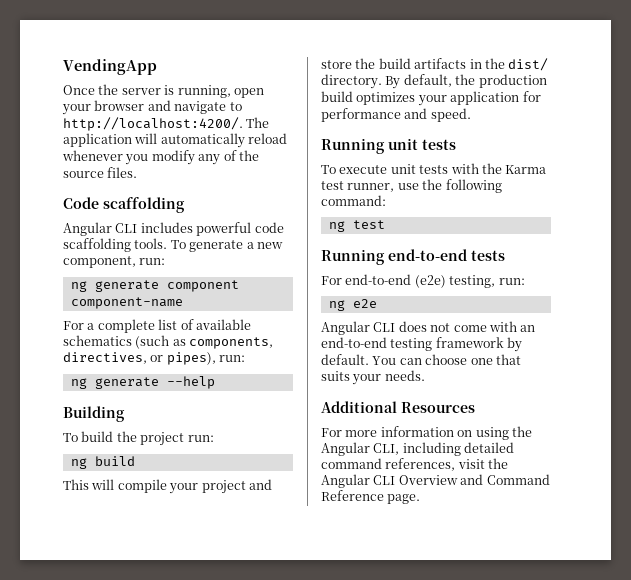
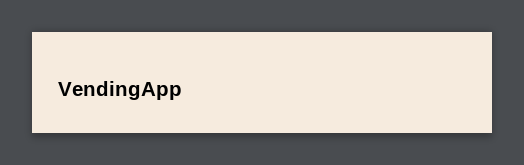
[63,84,264,98] [62,100,242,115] [63,117,270,131] [63,133,288,148] [62,150,259,165] [63,167,138,178] [63,197,185,213] [63,222,284,236] [63,238,283,252] [63,256,166,268] [70,280,239,292] [70,297,183,309] [63,319,251,333] [63,335,274,349] [63,352,246,365] [70,376,215,389] [63,406,125,422] [63,431,214,446] [70,456,135,469] [63,479,272,494] [321,58,549,71] [321,74,547,89] [321,91,541,106] [321,108,471,122] [321,138,456,154] [321,163,547,174] [321,179,502,193] [321,195,386,206] [328,220,385,232] [321,249,505,265] [321,274,525,288] [328,299,377,311] [321,321,536,335] [321,337,523,352] [321,354,521,365] [321,370,425,385] [321,401,475,413] [321,426,532,440] [321,442,515,456] [321,458,509,471] [321,474,550,488] [321,490,421,504] // Once the server is running, open your browser and navigate to http://localhost:4200/. The application will automatically reload whenever you modify any of the source files. // Code scaffolding // Angular CLI includes powerful code scaffolding tools. To generate a new component, run: // ng generate component component-name // For a complete list of available schematics (such as components, directives, or pipes), run: // ng generate --help // Building // To build the project run: // ng build // This will compile your project and store the build artifacts in the dist/ directory. By default, the production build optimizes your application for performance and speed. // Running unit tests // To execute unit tests with the Karma test runner, use the following command: // ng test // Running end-to-end tests // For end-to-end (e2e) testing, run: // ng e2e // Angular CLI does not come with an end-to-end testing framework by default. You can choose one that suits your needs. // Additional Resources // For more information on using the Angular CLI, including detailed command references, visit the Angular CLI Overview and Command Reference page. -> (182, 90) none

